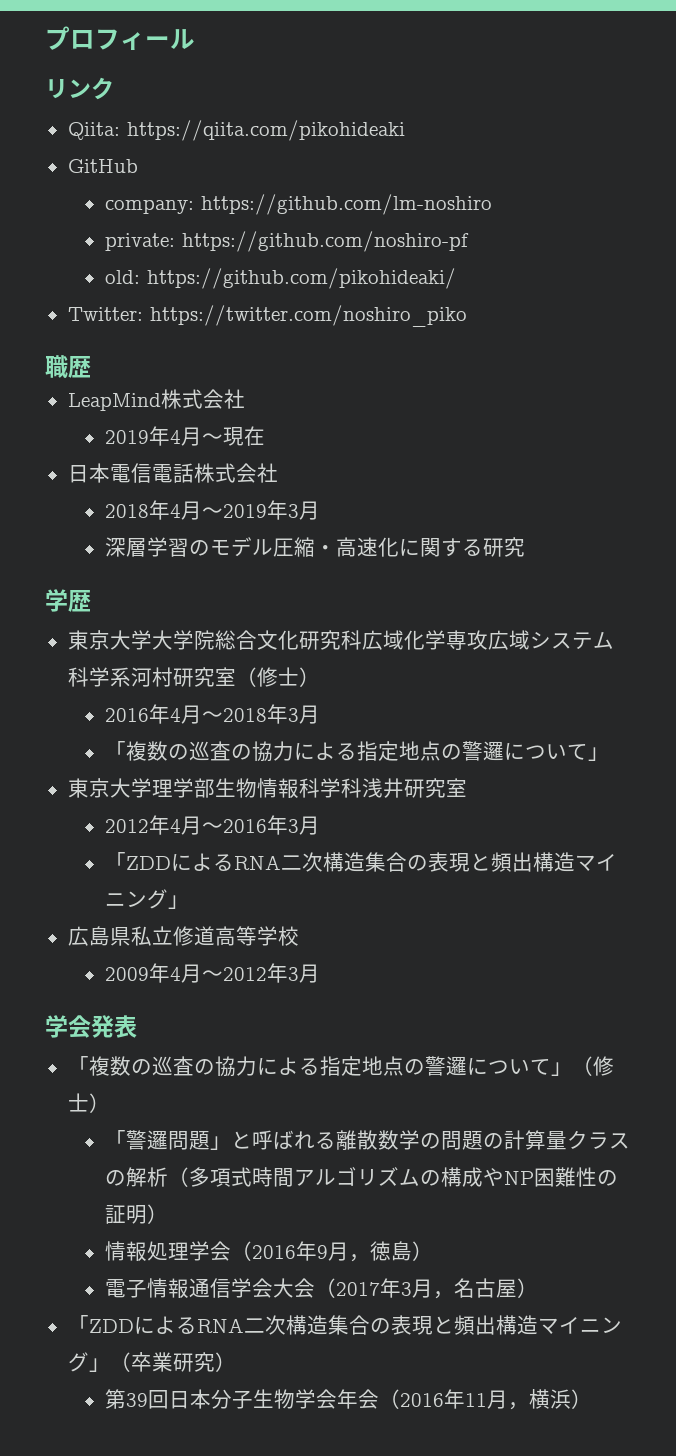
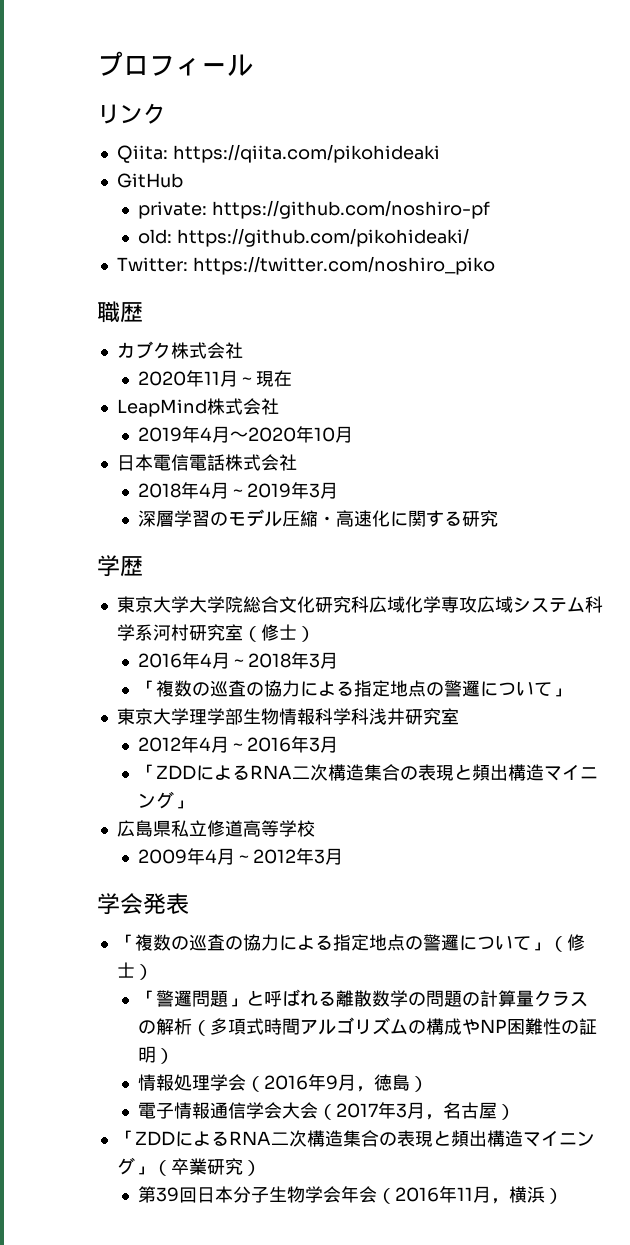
[104,194,492,215] // company: https://github.com/lm-noshiro -> (183, 180) none
(91, 367) none -> [116,341,243,359] [138,370,293,387] // カブク株式会社 // 2020年11月～現在
[222,426,265,446] 現在 -> [248,426,354,443] 2020年10月

